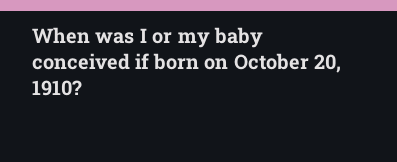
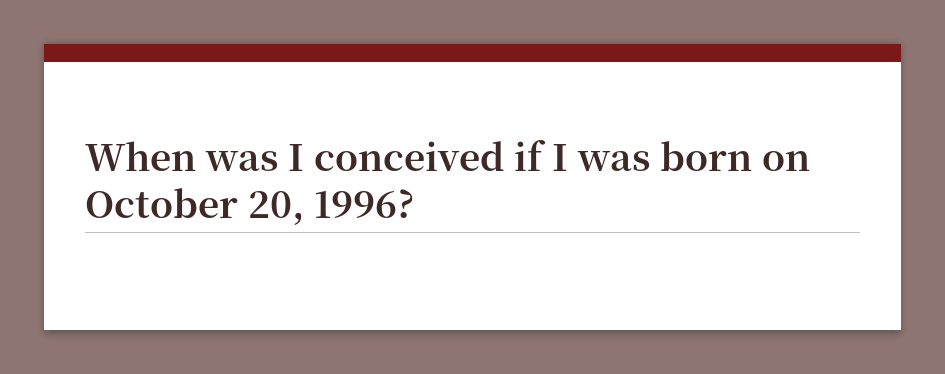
[152,27,263,48] [32,53,150,70] or my baby conceived if -> [313,140,650,171] conceived if I was
[32,80,82,96] 1910? -> [313,189,415,218] 1996?

